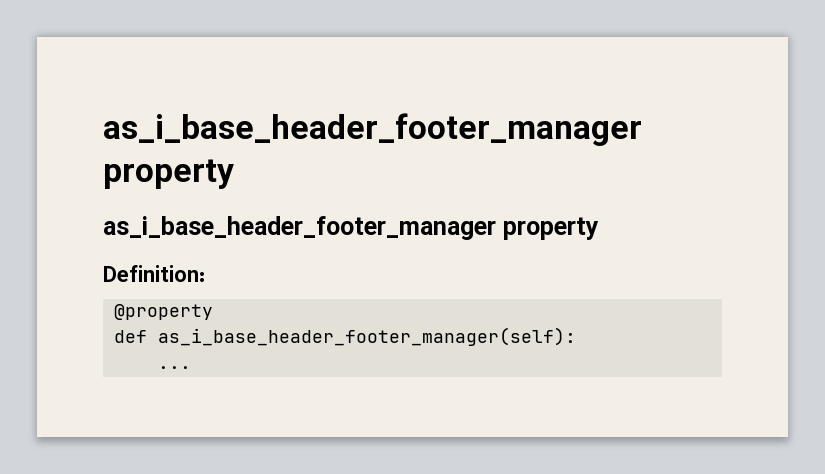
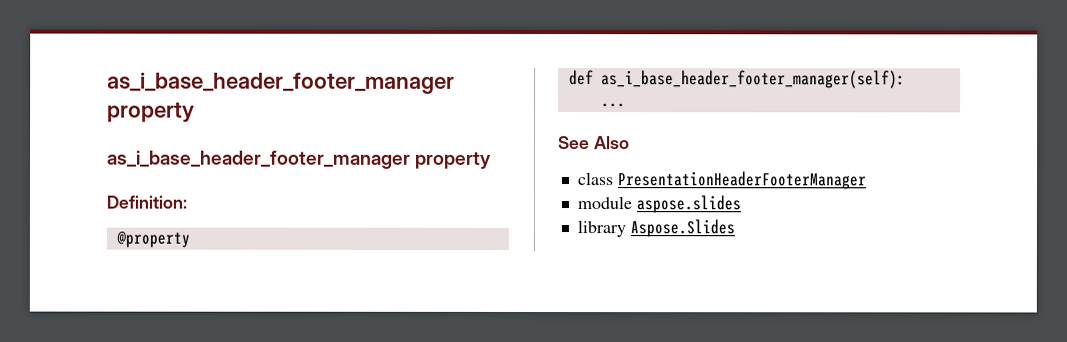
(192, 367) none -> [558,136,630,150] [576,171,866,190] [576,195,741,214] [576,219,735,238] // See Also // class PresentationHeaderFooterManager // module aspose.slides // library Aspose.Slides

